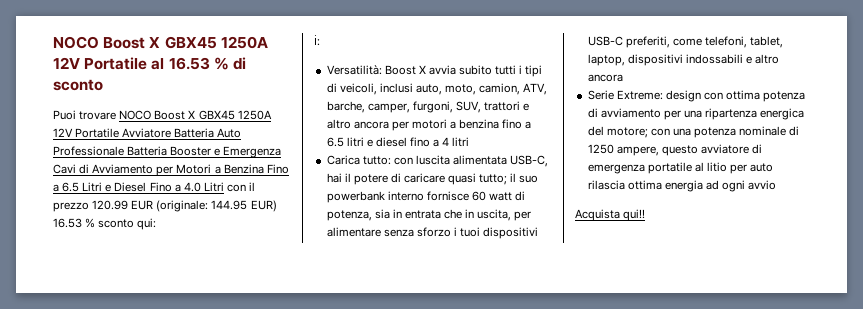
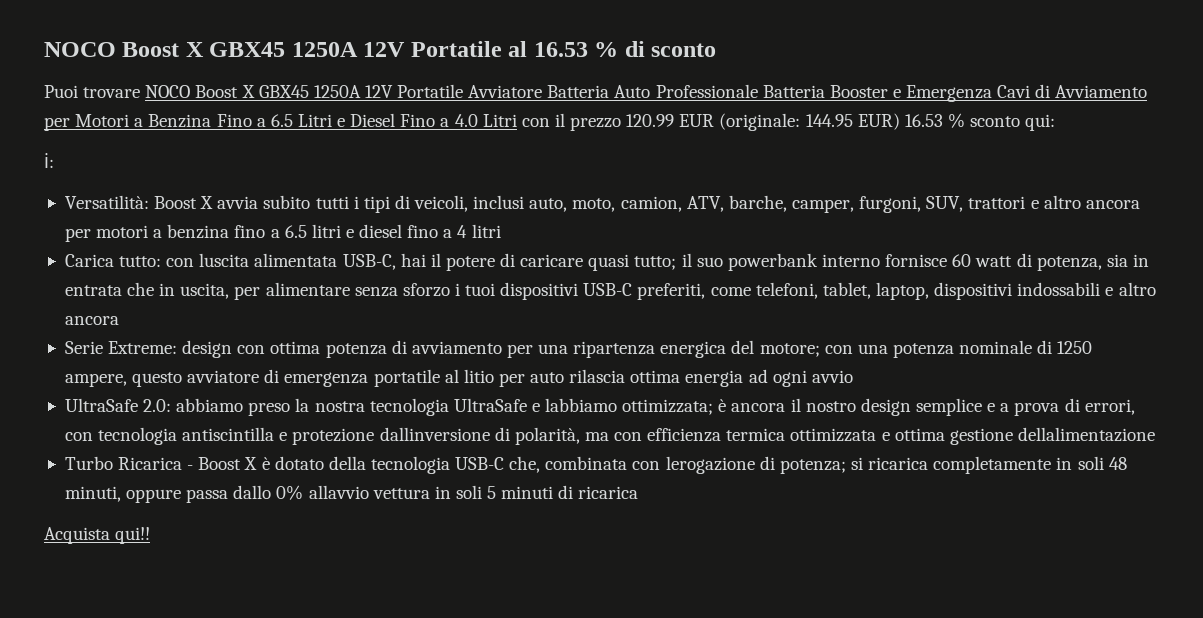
(777, 185) none -> [64,398,1135,416] [64,427,1155,445] [64,456,1127,474] [64,485,639,503] // UltraSafe 2.0: abbiamo preso la nostra tecnologia UltraSafe e labbiamo ottimizzata; è ancora il nostro design semplice e a prova di errori, con tecnologia antiscintilla e protezione dallinversione di polarità, ma con efficienza termica ottimizzata e ottima gestione dellalimentazione // Turbo Ricarica - Boost X è dotato della tecnologia USB-C che, combinata con lerogazione di potenza; si ricarica completamente in soli 48 minuti, oppure passa dallo 0% allavvio vettura in soli 5 minuti di ricarica

